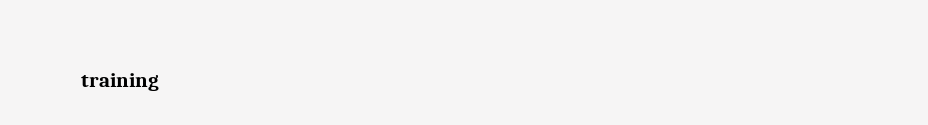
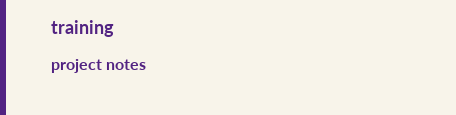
(159, 82) none -> [51,59,147,73] // project notes

